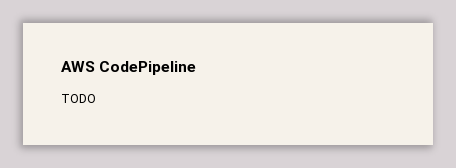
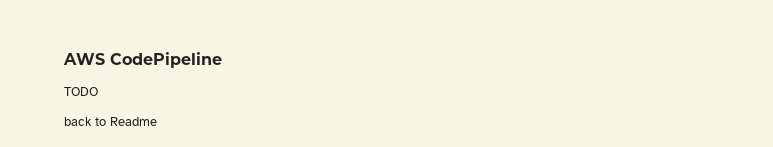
(96, 98) none -> [64,117,157,126] // back to Readme

